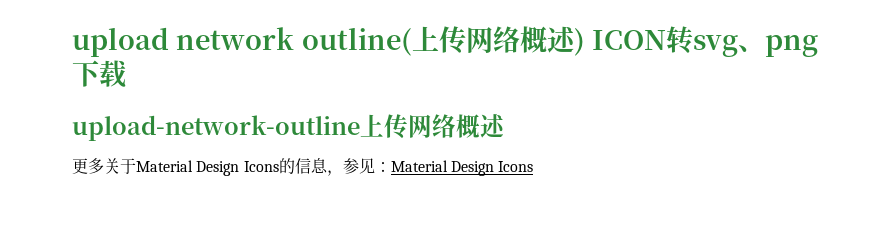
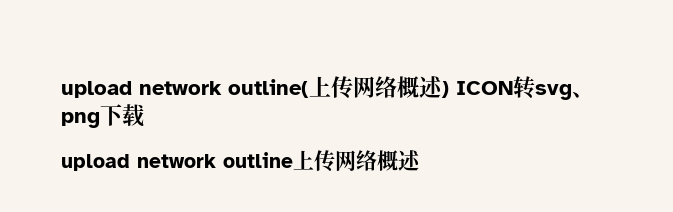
[72,114,505,141] [72,158,534,176] upload-network-outline上传网络概述 // 更多关于Material Design Icons的信息，参见：Material Design Icons -> [61,150,421,172] upload network outline上传网络概述

